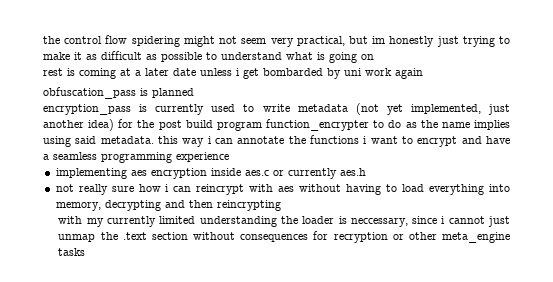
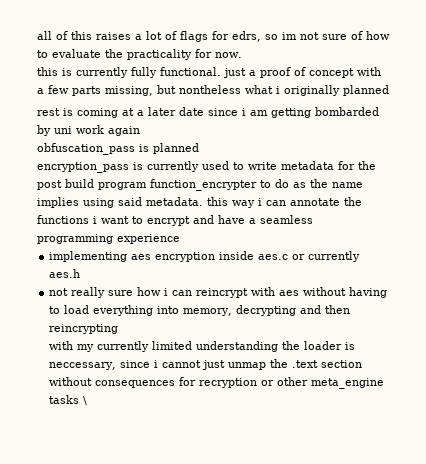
[43,35,511,47] [43,51,374,63] the control flow spidering might not seem very practical, but im honestly just trying to make it as difficult as possible to understand what is going on -> [37,31,390,42] [37,49,242,60] [37,67,381,78] [37,85,389,96] all of this raises a lot of flags for edrs, so im not sure of how to evaluate the practicality for now. // this is currently fully functional. just a proof of concept with a few parts missing, but nontheless what i originally planned
[200,68,259,79] unless i get -> [208,108,311,118] since i am getting
[355,103,511,115] [43,119,115,131] (not yet implemented, just another idea) -> (334, 165) none
(86, 252) none -> [83,396,88,405] \

